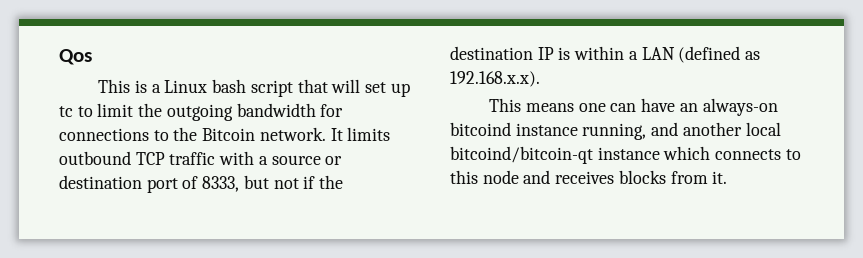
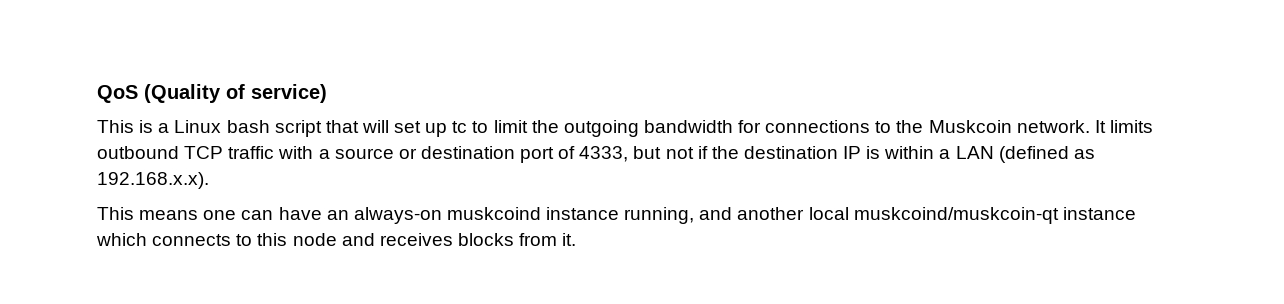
[59,49,92,65] Qos -> [97,84,327,103] QoS (Quality of service)
[202,128,256,141] Bitcoin -> [928,120,1012,133] Muskcoin
[202,176,240,192] 8333, -> [579,146,629,162] 4333,
[450,122,511,136] bitcoind -> [446,207,541,220] muskcoind
[450,146,593,164] bitcoind/bitcoin-qt -> [853,207,1059,224] muskcoind/muskcoin-qt

